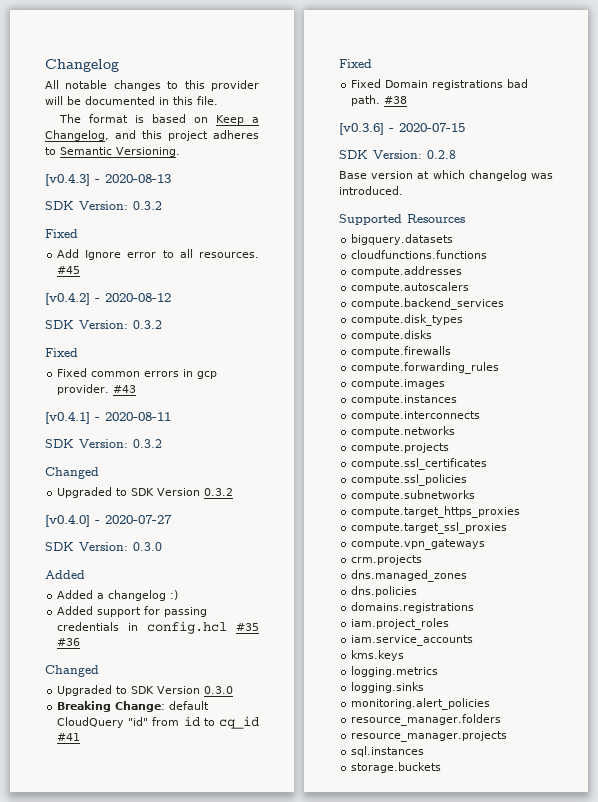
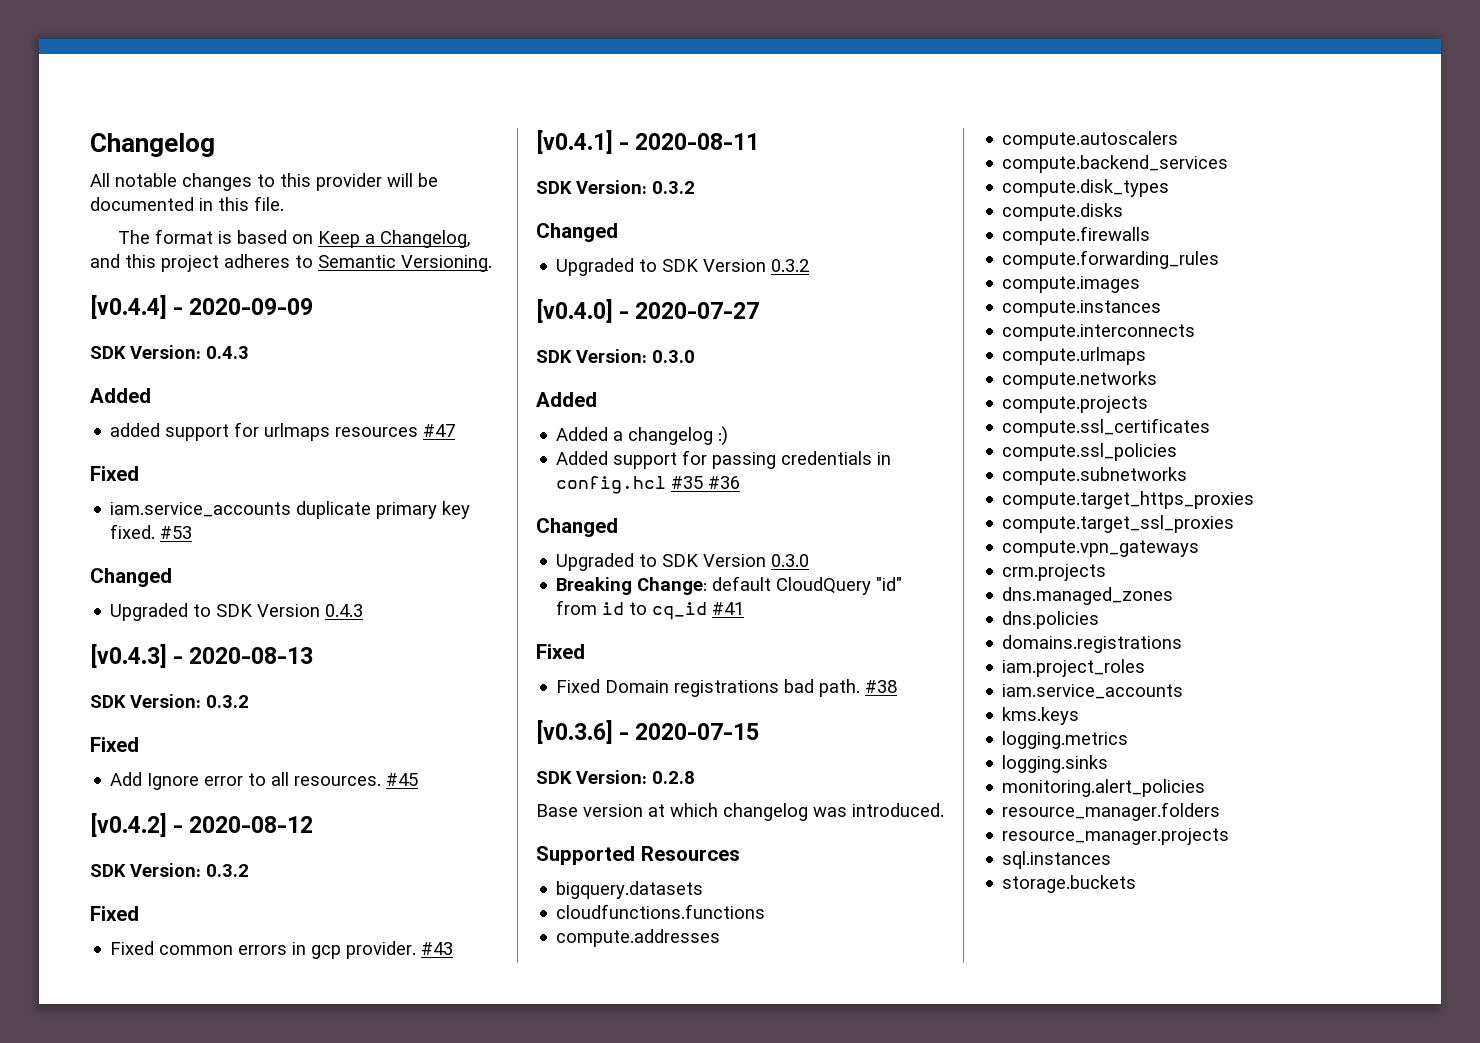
(180, 152) none -> [90,295,314,319] [90,345,249,359] [90,388,151,403] [110,422,456,441] [90,466,139,481] [110,501,471,519] [110,524,193,539] [90,568,172,587] [110,603,364,621] // [v0.4.4] - 2020-09-09 // SDK Version: 0.4.3 // Added // added support for urlmaps resources #47 // Fixed // iam.service_accounts duplicate primary key fixed. #53 // Changed // Upgraded to SDK Version 0.4.3
(481, 416) none -> [1002,347,1147,365] // compute.urlmaps

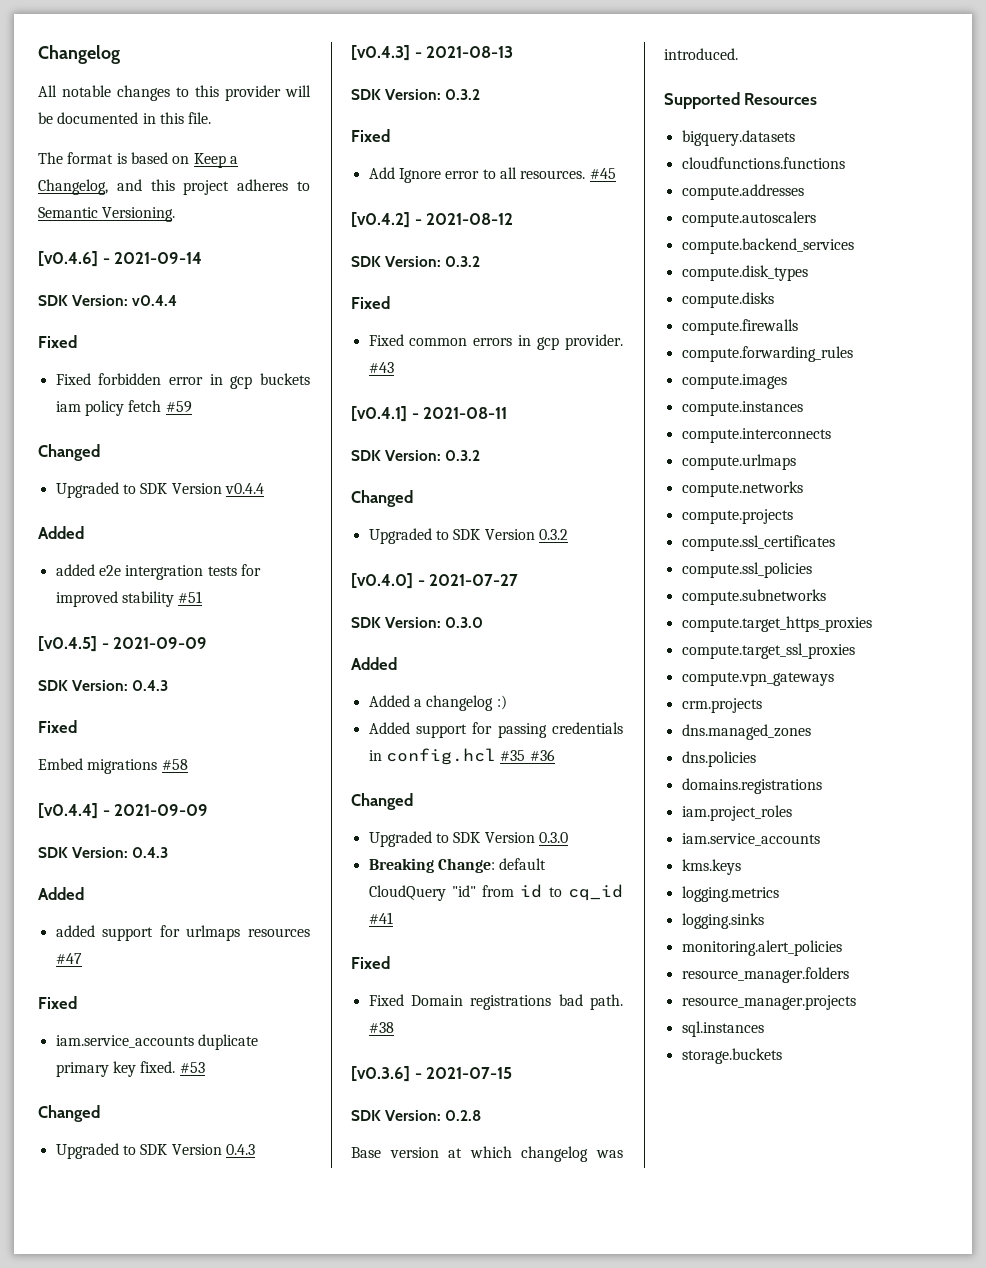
(492, 263) none -> [38,251,203,267] [38,295,178,306] [38,335,77,348] [55,373,310,389] [55,400,192,416] [38,444,100,461] [55,482,264,498] [38,526,84,539] [55,564,261,580] [55,591,203,607] [38,636,208,652] [38,680,169,691] [38,720,77,733] [38,758,188,774] // [v0.4.6] - 2021-09-14 // SDK Version: v0.4.4 // Fixed // Fixed forbidden error in gcp buckets iam policy fetch #59 // Changed // Upgraded to SDK Version v0.4.4 // Added // added e2e intergration tests for improved stability #51 // [v0.4.5] - 2021-09-09 // SDK Version: 0.4.3 // Fixed // Embed migrations #58
[189,298,314,315] 2020-09-09 -> [114,804,209,816] 2021-09-09
[189,647,314,664] 2020-08-13 -> [426,46,514,58] 2021-08-13
[189,816,314,833] 2020-08-12 -> [426,213,514,225] 2021-08-12
[635,133,760,150] 2020-08-11 -> [423,407,508,419] 2021-08-11
[635,302,760,319] 2020-07-27 -> [429,574,519,586] 2021-07-27
[635,723,760,740] 2020-07-15 -> [426,1067,513,1079] 2021-07-15

